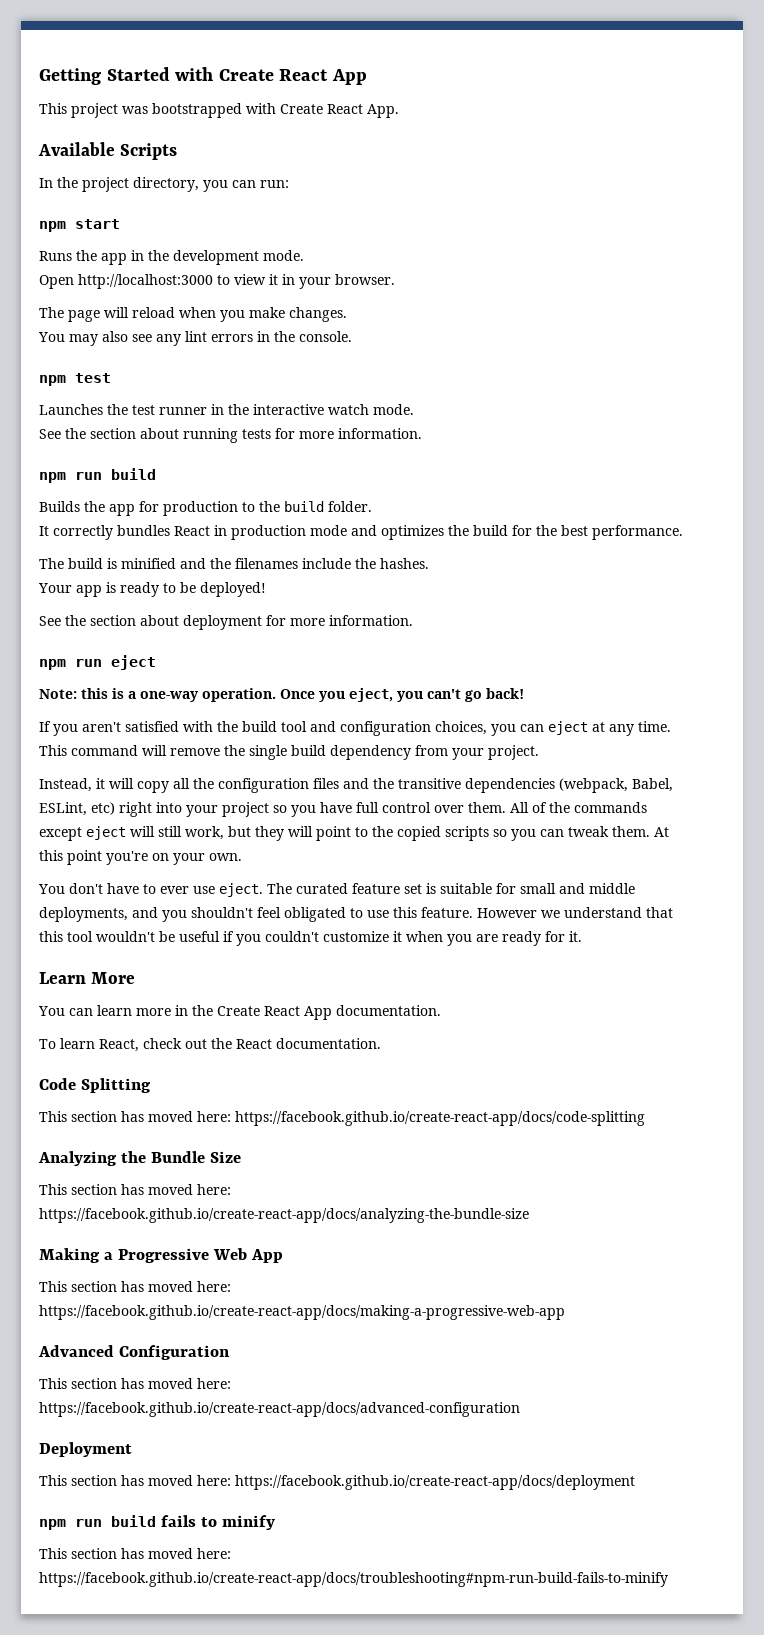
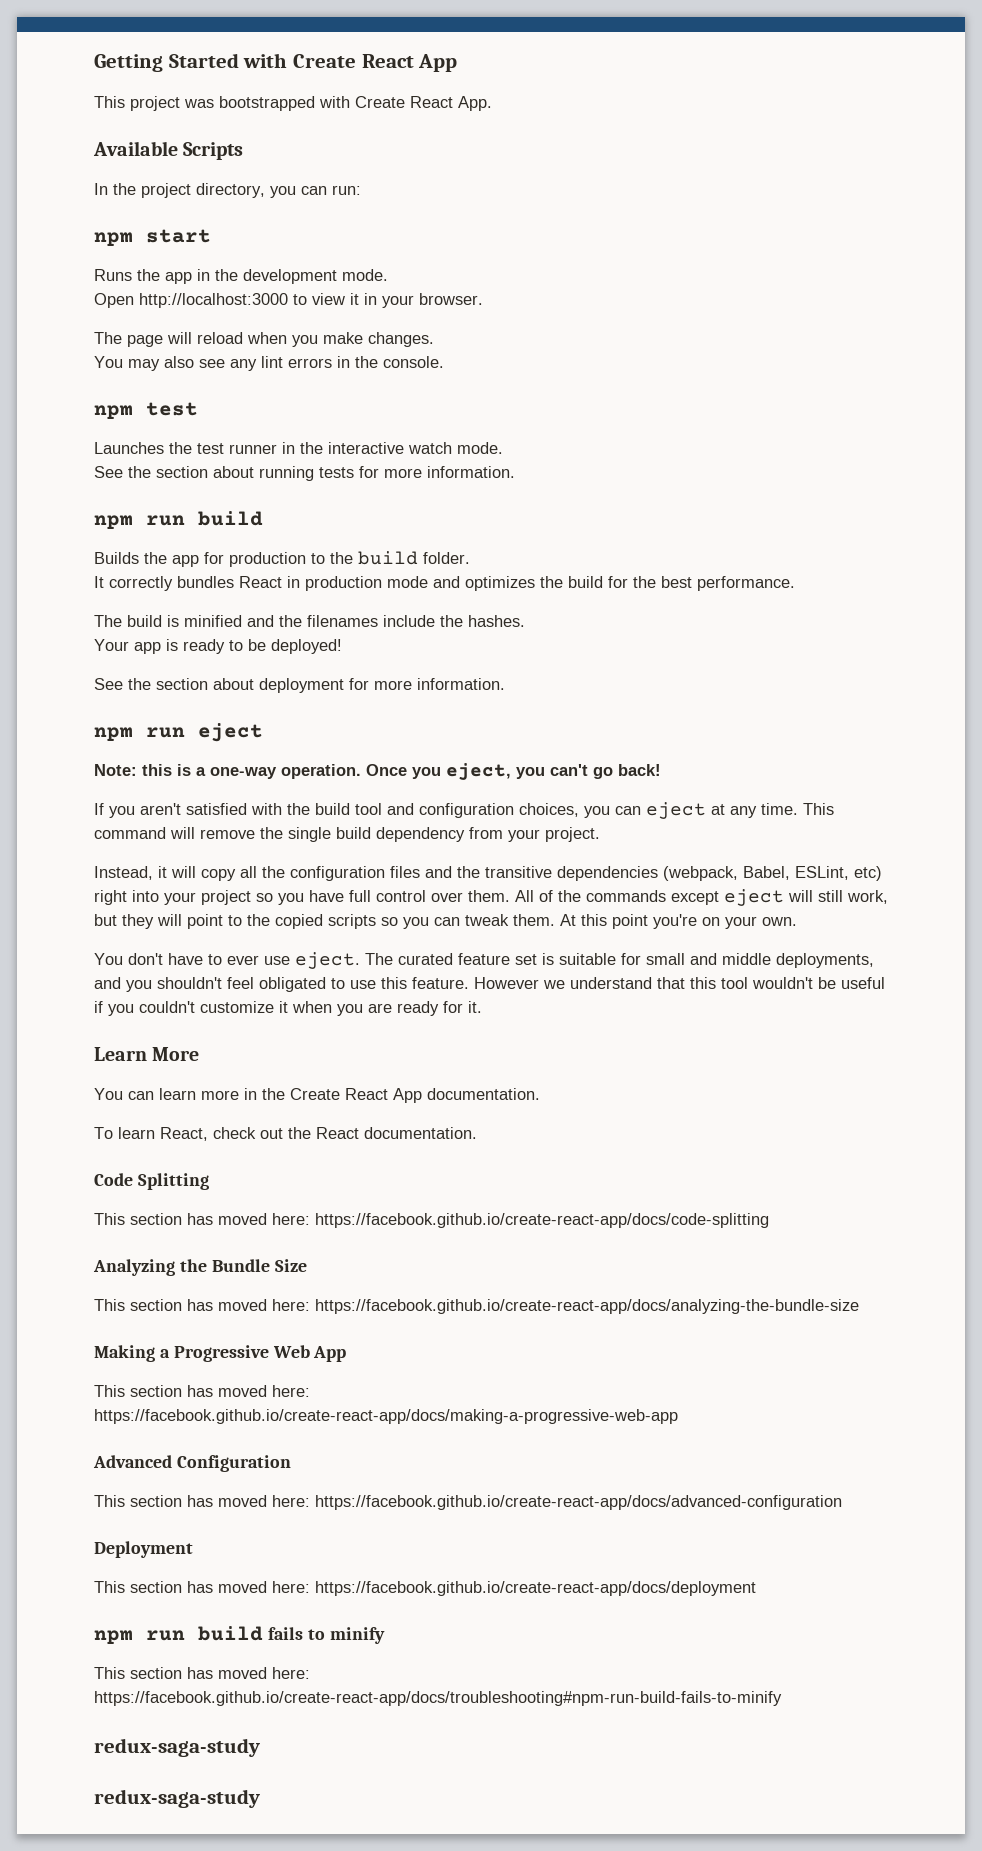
(668, 1579) none -> [94,1738,260,1757] [94,1789,260,1808] // redux-saga-study // redux-saga-study

